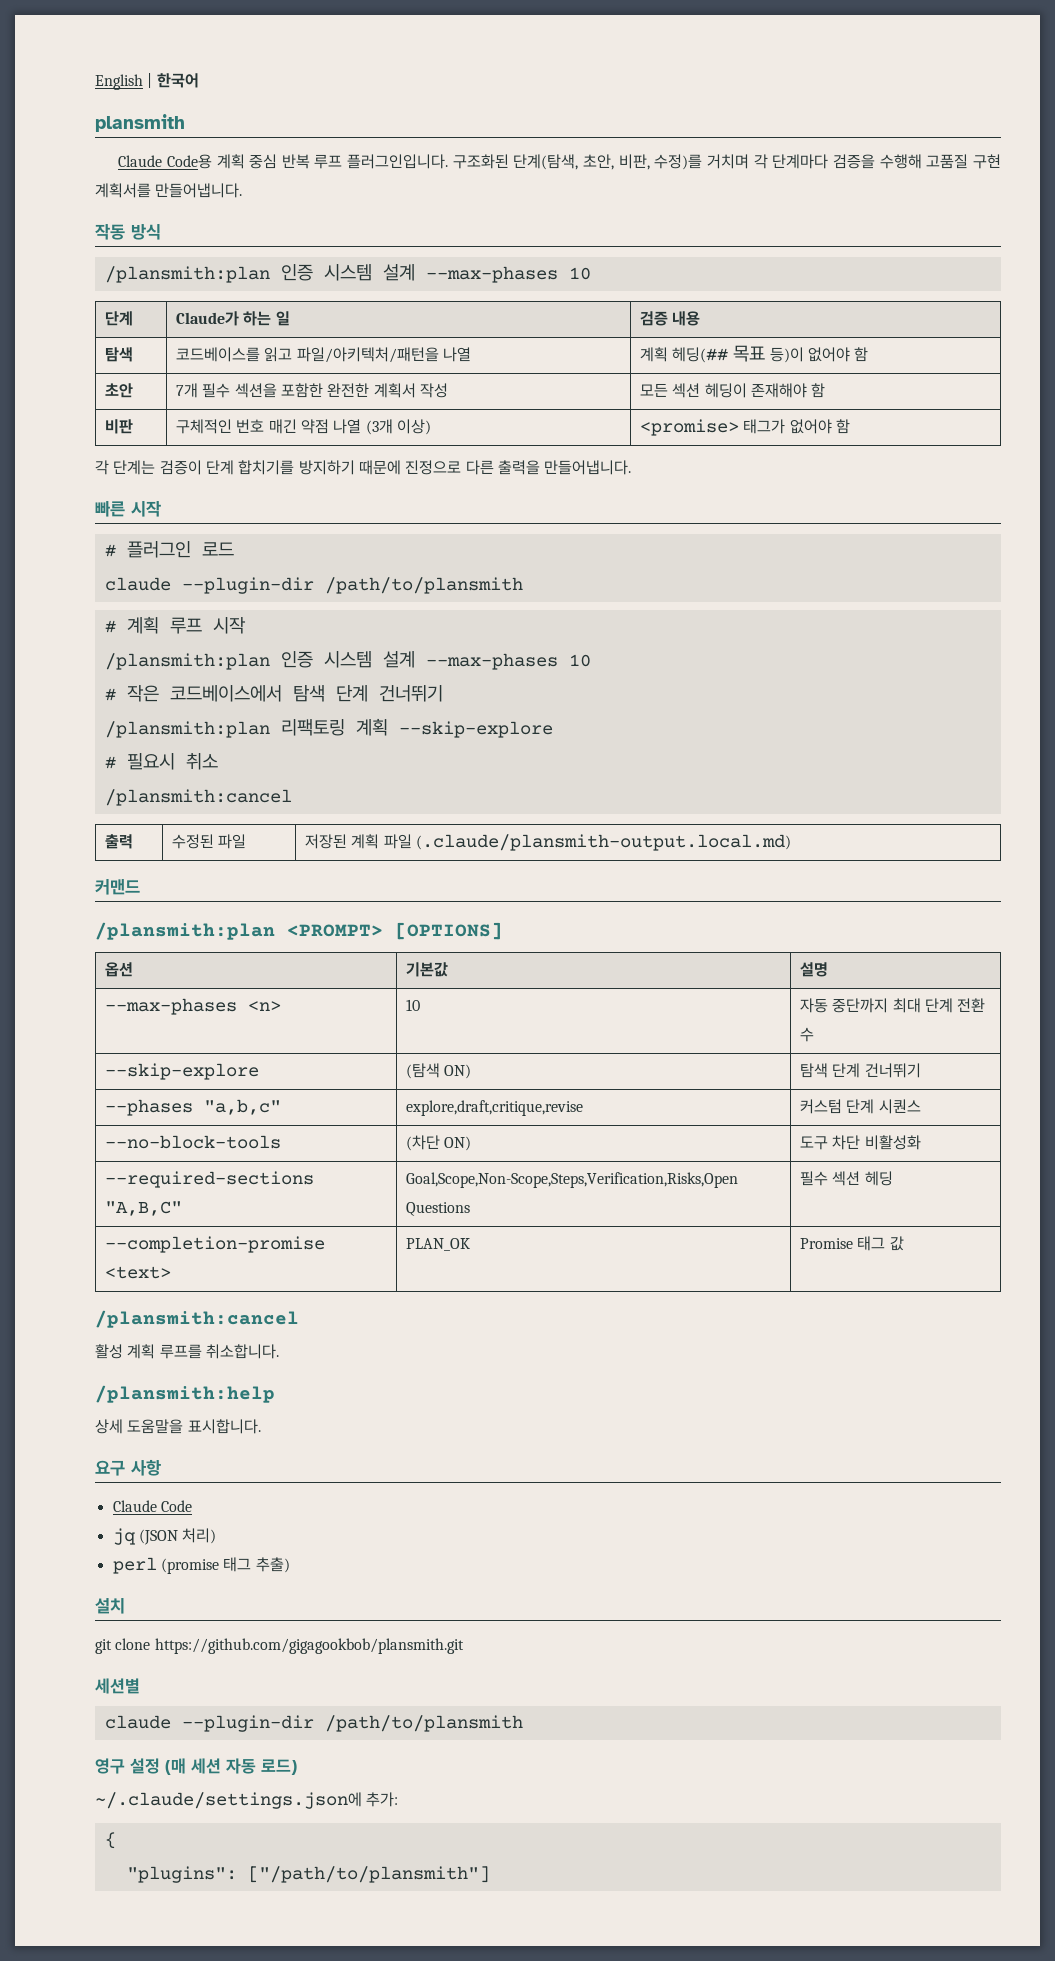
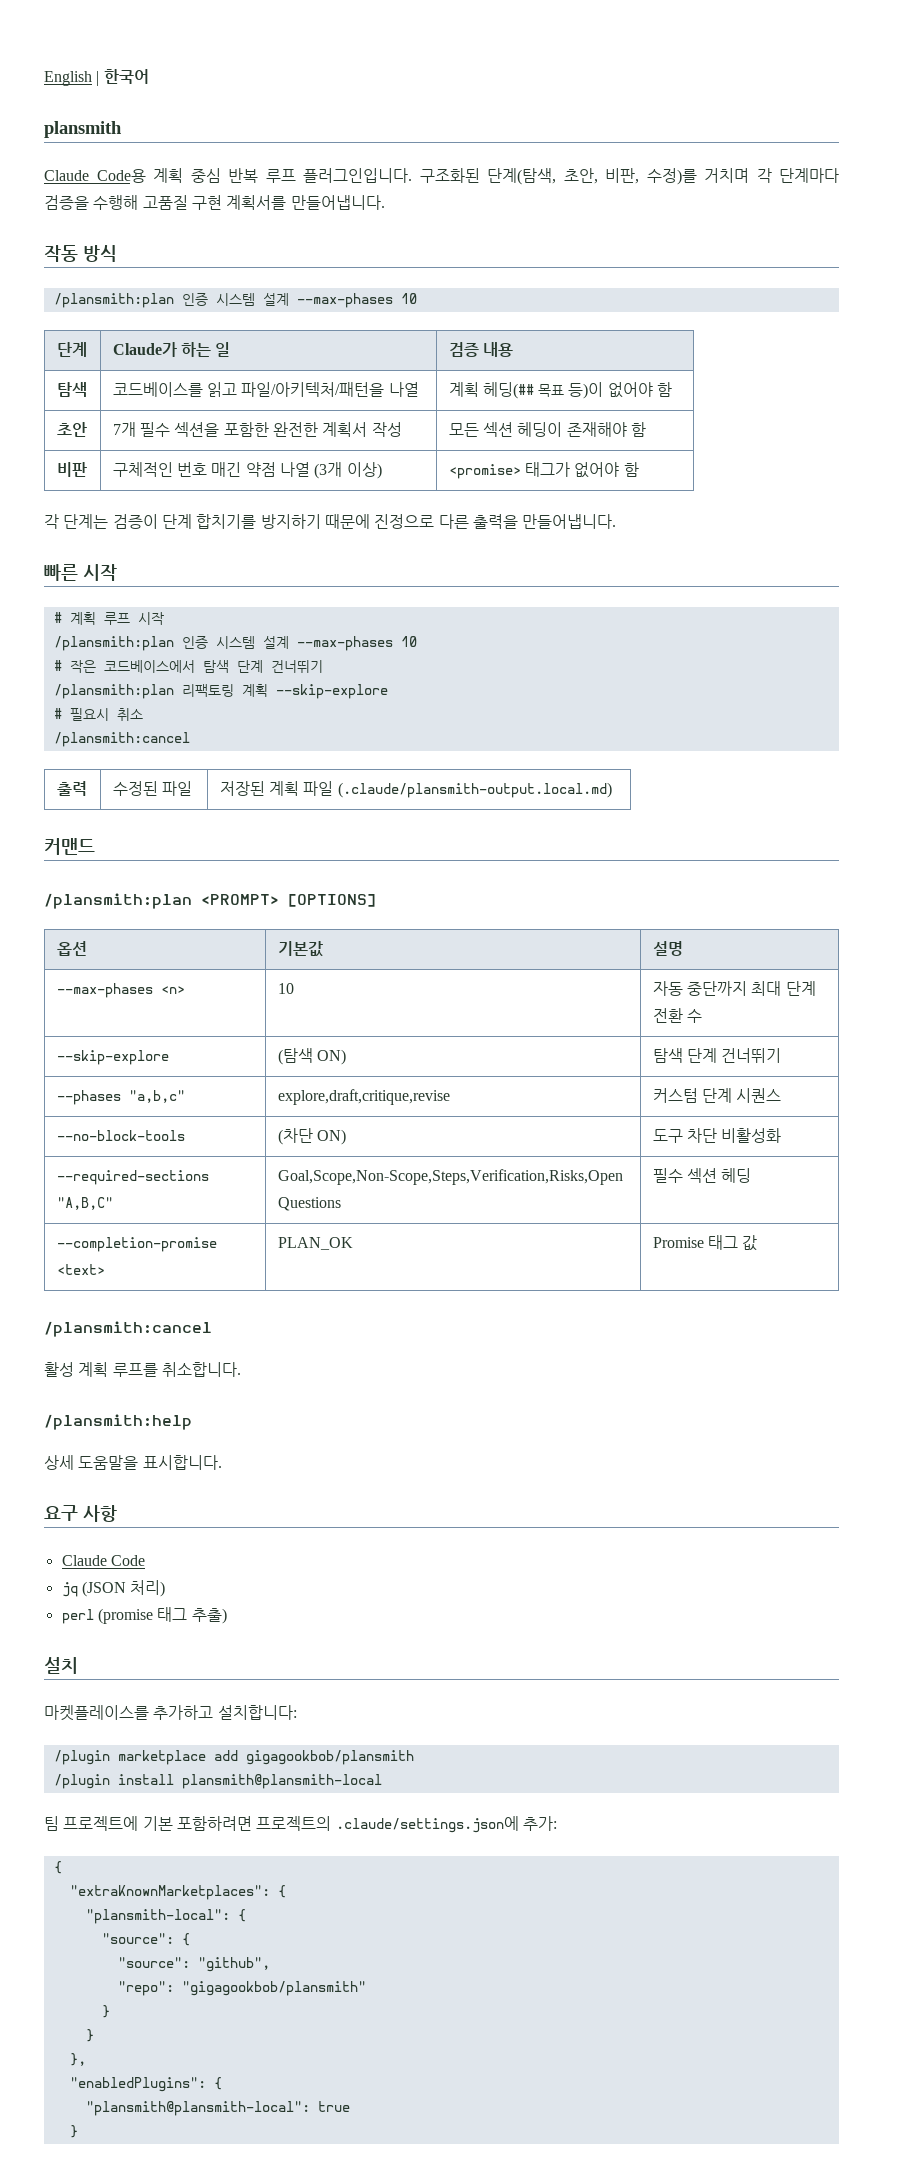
[104,541,234,558] [104,577,523,594] // # 플러그인 로드 // claude --plugin-dir /path/to/plansmith -> (117, 572) none
[95,1638,464,1654] [95,1678,140,1694] [104,1715,523,1732] [95,1758,297,1775] [95,1792,399,1809] [104,1832,116,1849] [126,1866,490,1883] git clone https://github.com/gigagookbob/plansmith.git // 세션별 // claude --plugin-dir /path/to/plansmith // 영구 설정 (매 세션 자동 로드) // ~/.claude/settings.json에 추가: // { // "plugins": ["/path/to/plansmith"] -> [44,1705,297,1721] [53,1750,414,1765] [53,1774,382,1789] [44,1816,557,1833] [53,1861,62,1874] [69,1885,286,1900] [85,1909,246,1924] [101,1933,190,1946] [117,1957,270,1972] [117,1981,366,1996] [101,2005,110,2018] [85,2029,94,2042] [69,2053,86,2066] [69,2077,222,2092] [85,2101,350,2116] [69,2125,78,2138] 마켓플레이스를 추가하고 설치합니다: // /plugin marketplace add gigagookbob/plansmith // /plugin install plansmith@plansmith-local // 팀 프로젝트에 기본 포함하려면 프로젝트의 .claude/settings.json에 추가: // { // "extraKnownMarketplaces": { // "plansmith-local": { // "source": { // "source": "github", // "repo": "gigagookbob/plansmith" // } // } // }, // "enabledPlugins": { // "plansmith@plansmith-local": true // }

